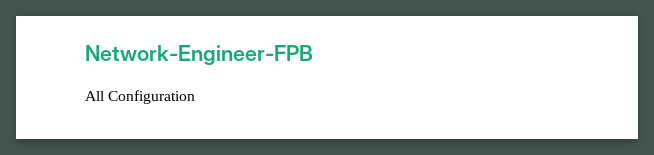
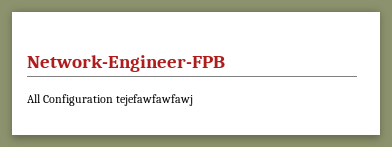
(196, 97) none -> [116,94,194,106] tejefawfawfawj

